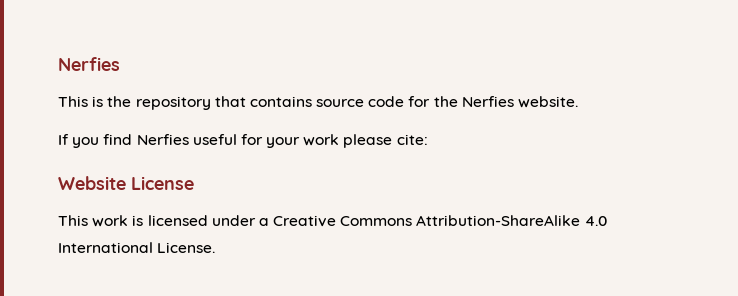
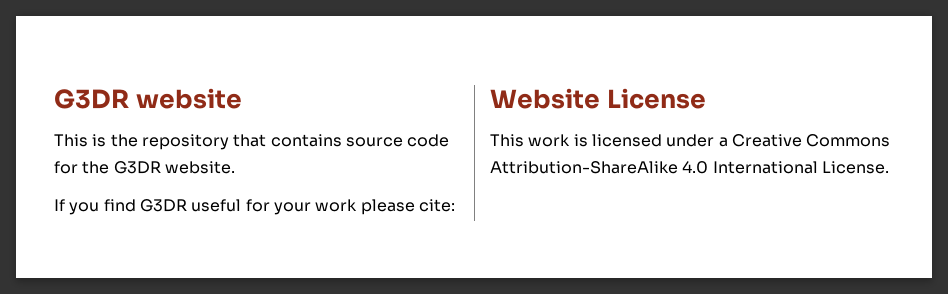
[58,57,120,71] Nerfies -> [54,88,242,109] G3DR website
[461,96,514,107] Nerfies -> [113,161,161,174] G3DR
[136,134,189,145] Nerfies -> [139,199,187,212] G3DR

